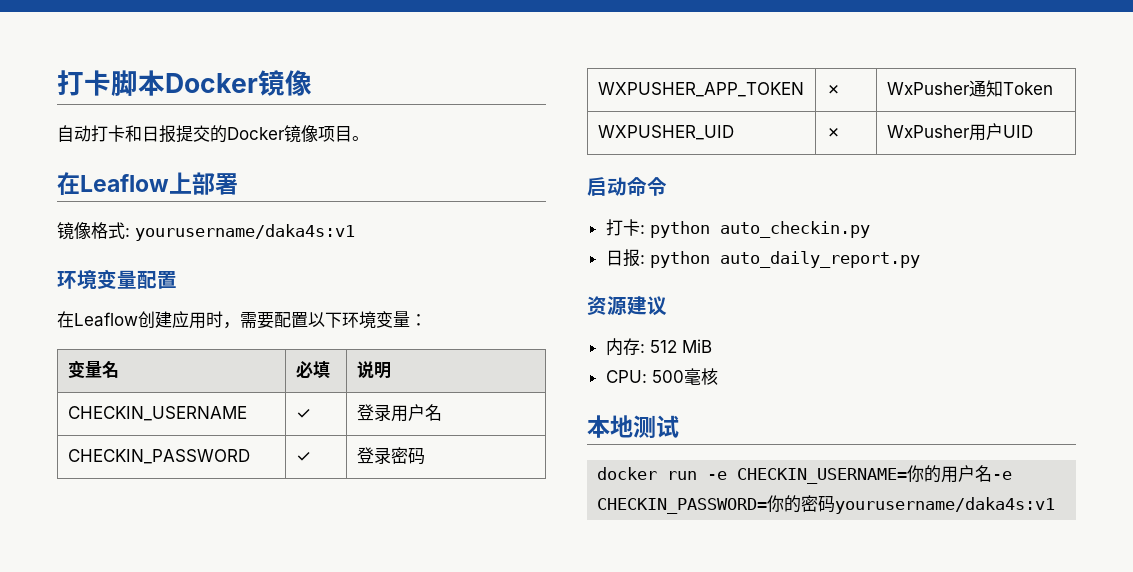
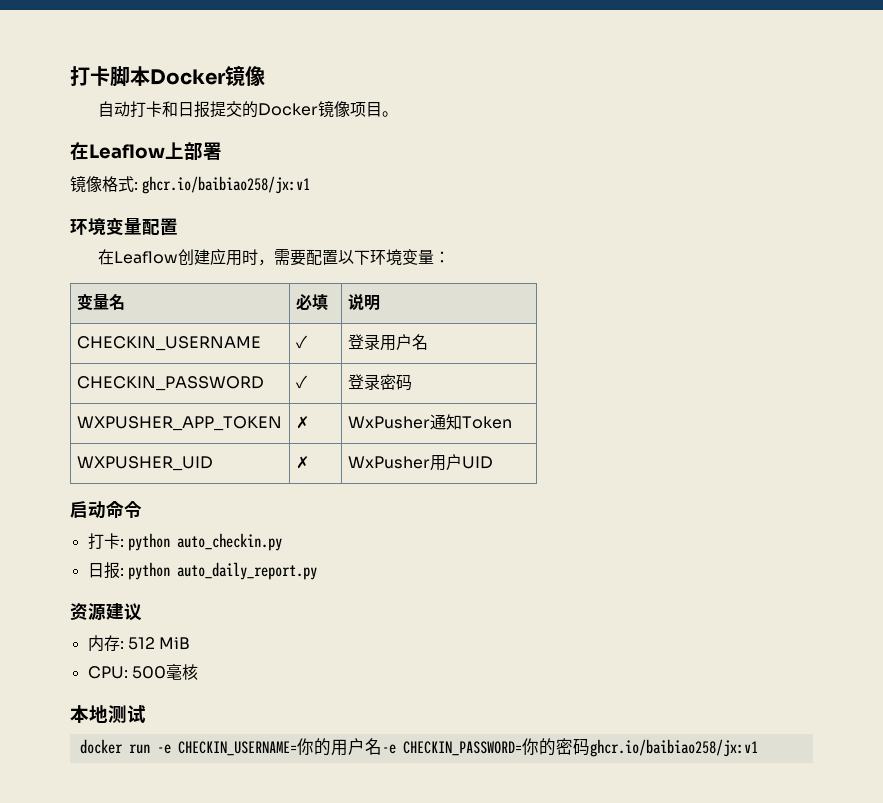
[135,224,355,241] yourusername/daka4s:v1 -> [142,176,311,194] ghcr.io/baibiao258/jx:v1
[835,497,1056,514] yourusername/daka4s:v1 -> [589,739,758,757] ghcr.io/baibiao258/jx:v1

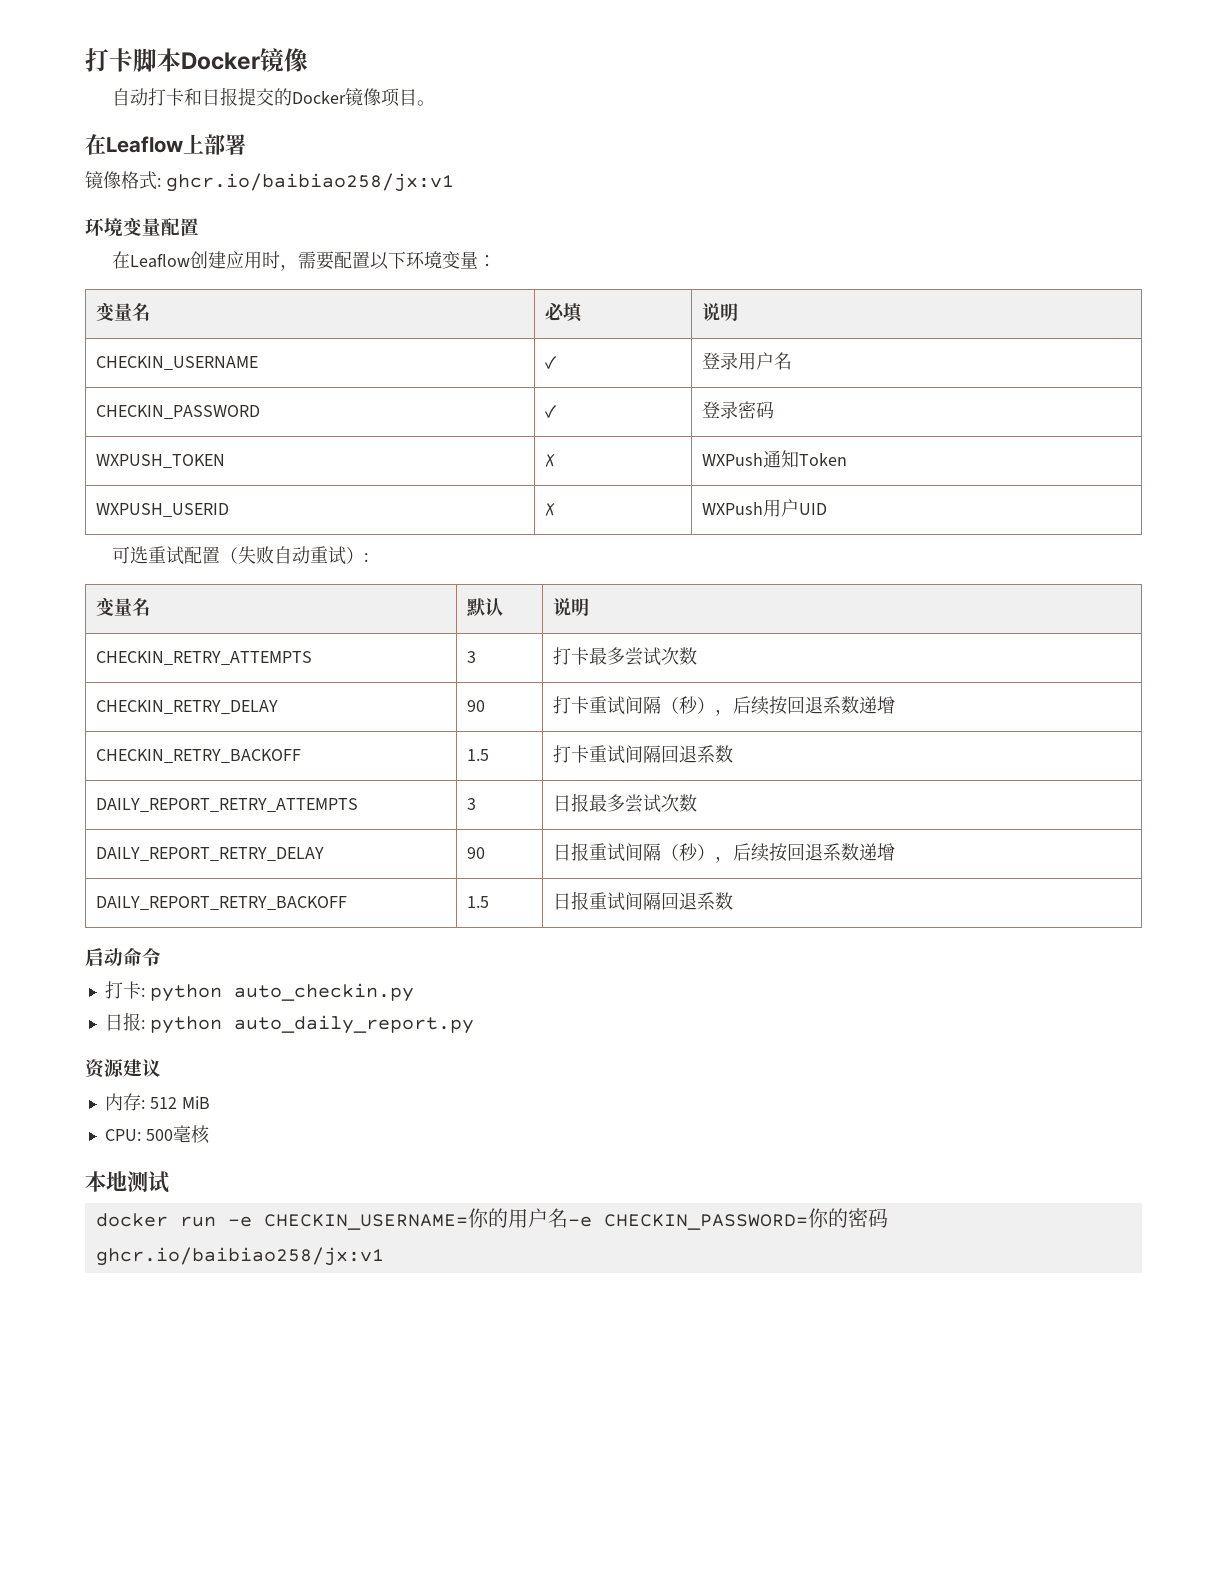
[76,416,282,431] [295,416,309,429] [347,416,430,429] WXPUSHER_APP_TOKEN | ✗ | WxPusher -> [96,454,226,468] [545,454,556,467] [702,453,764,466] WXPUSH_TOKEN | ✗ | WXPush
[76,456,213,471] [295,456,309,469] [347,456,430,469] WXPUSHER_UID | ✗ | WxPusher -> [96,503,230,517] [545,503,556,516] [702,502,764,515] WXPUSH_USERID | ✗ | WXPush
(493, 462) none -> [112,546,369,565] [96,597,151,616] [467,598,504,617] [553,598,590,616] [96,651,313,665] [467,651,477,663] [553,647,698,666] [96,700,279,714] [467,700,486,712] [553,696,896,716] [96,749,302,763] [467,749,490,761] [553,745,734,764] [96,798,359,812] [467,798,477,810] [553,793,698,813] [96,847,325,861] [467,847,486,859] [553,842,896,863] [96,896,348,910] [467,896,490,908] [553,891,734,911] // 可选重试配置（失败自动重试）: // 变量名 | 默认 | 说明 // CHECKIN_RETRY_ATTEMPTS | 3 | 打卡最多尝试次数 // CHECKIN_RETRY_DELAY | 90 | 打卡重试间隔（秒），后续按回退系数递增 // CHECKIN_RETRY_BACKOFF | 1.5 | 打卡重试间隔回退系数 // DAILY_REPORT_RETRY_ATTEMPTS | 3 | 日报最多尝试次数 // DAILY_REPORT_RETRY_DELAY | 90 | 日报重试间隔（秒），后续按回退系数递增 // DAILY_REPORT_RETRY_BACKOFF | 1.5 | 日报重试间隔回退系数

